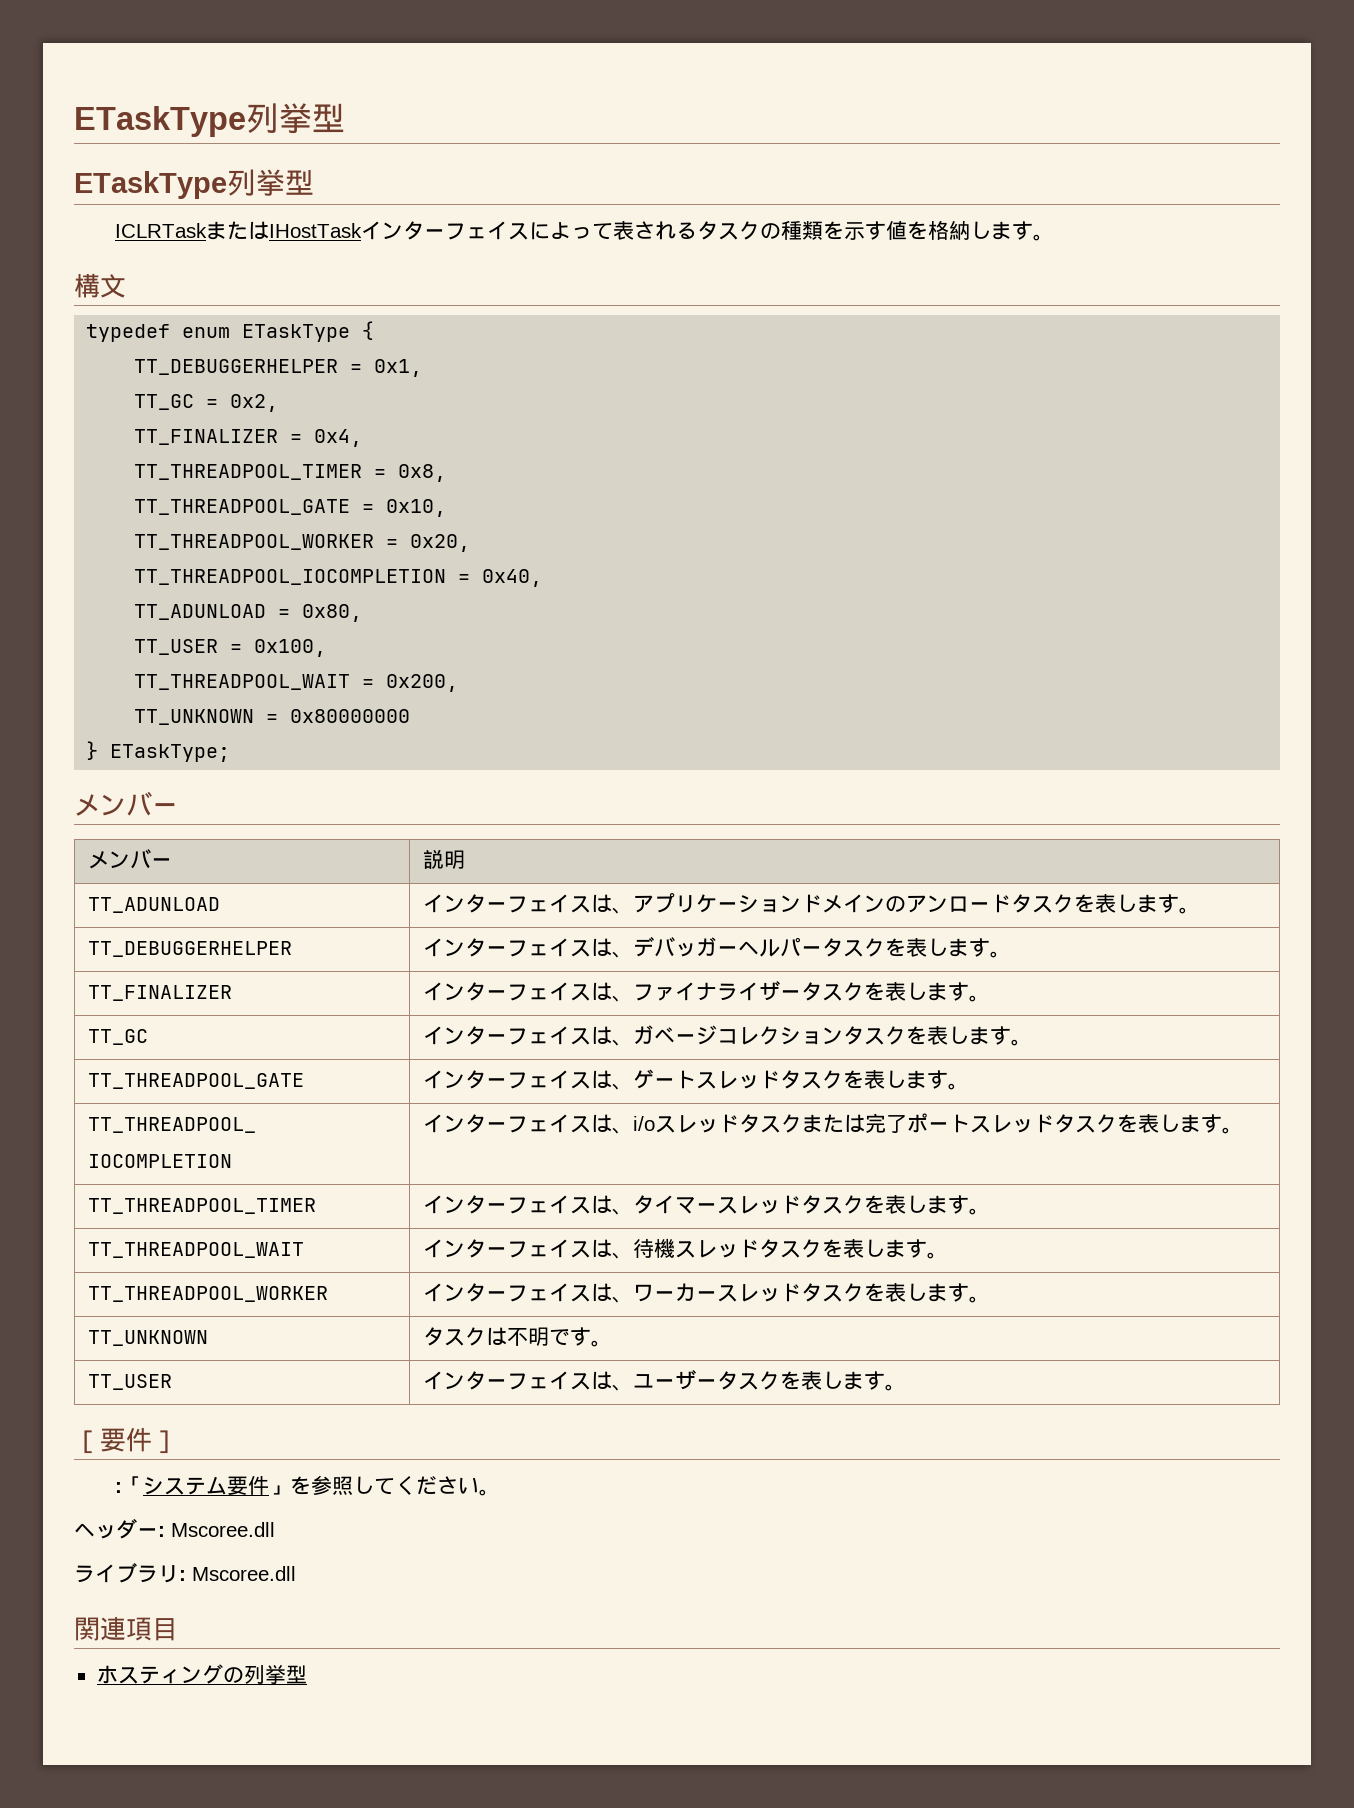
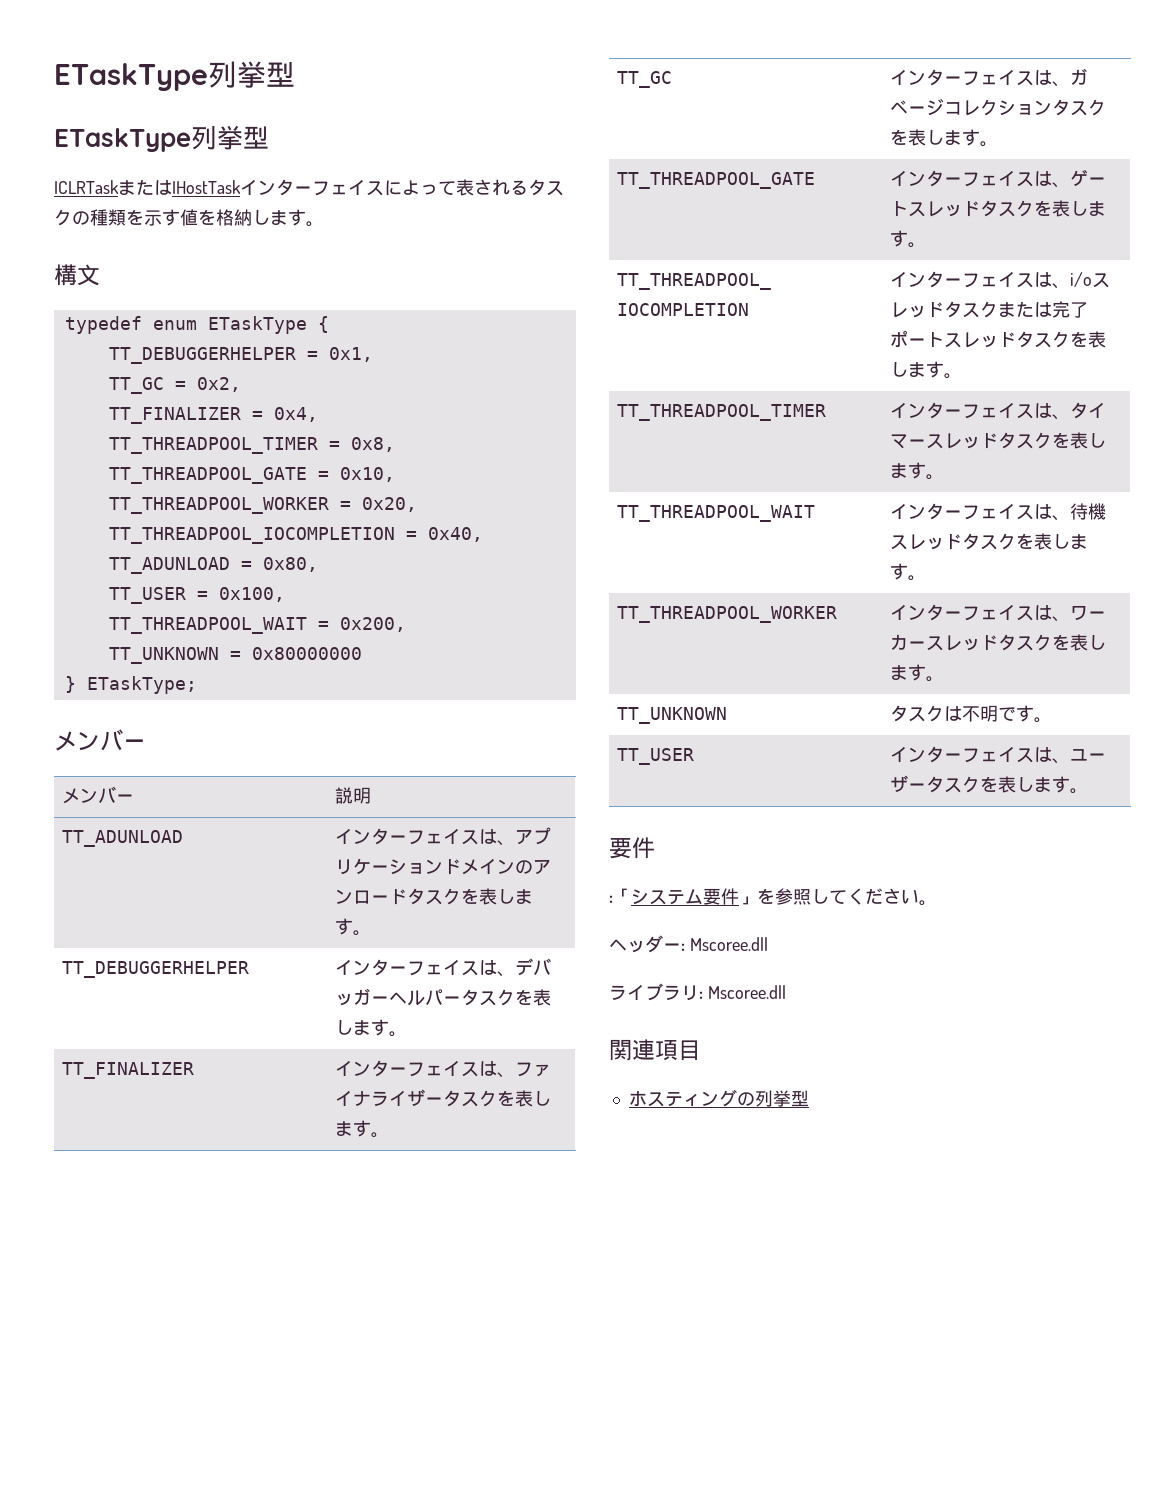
[74,1427,178,1454] ［要件］ -> [609,837,655,859] 要件

